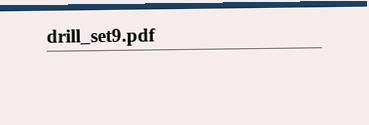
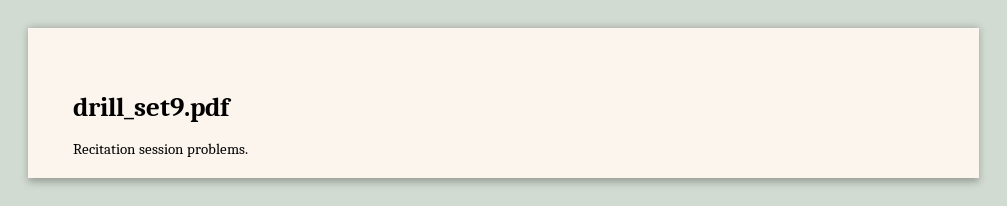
(156, 37) none -> [73,143,248,157] // Recitation session problems.

